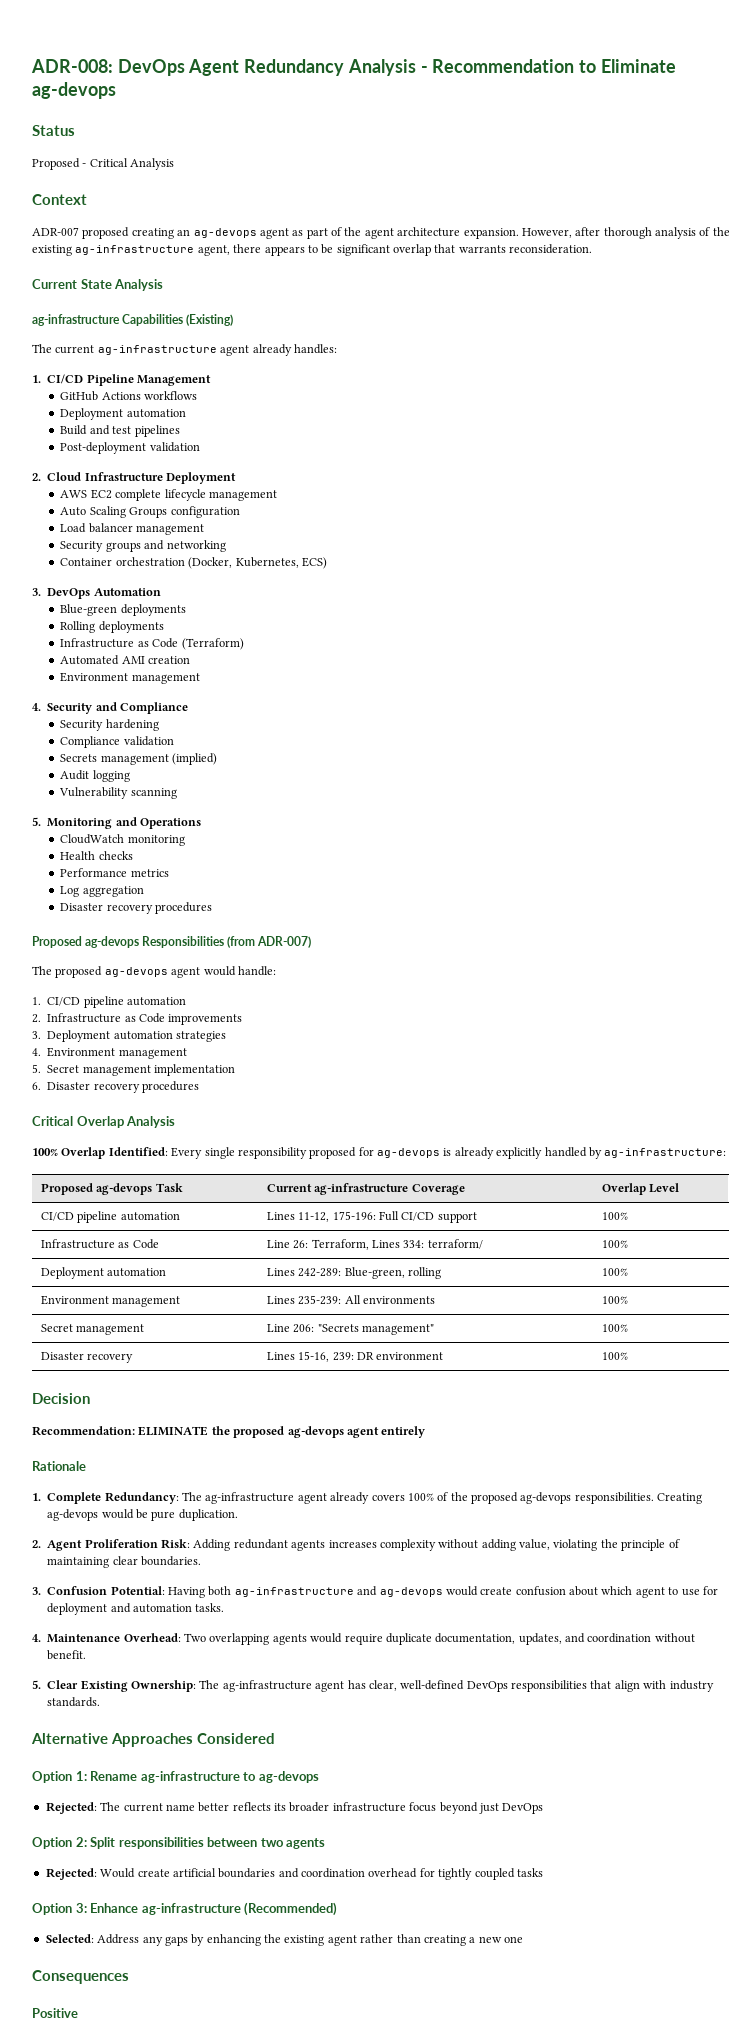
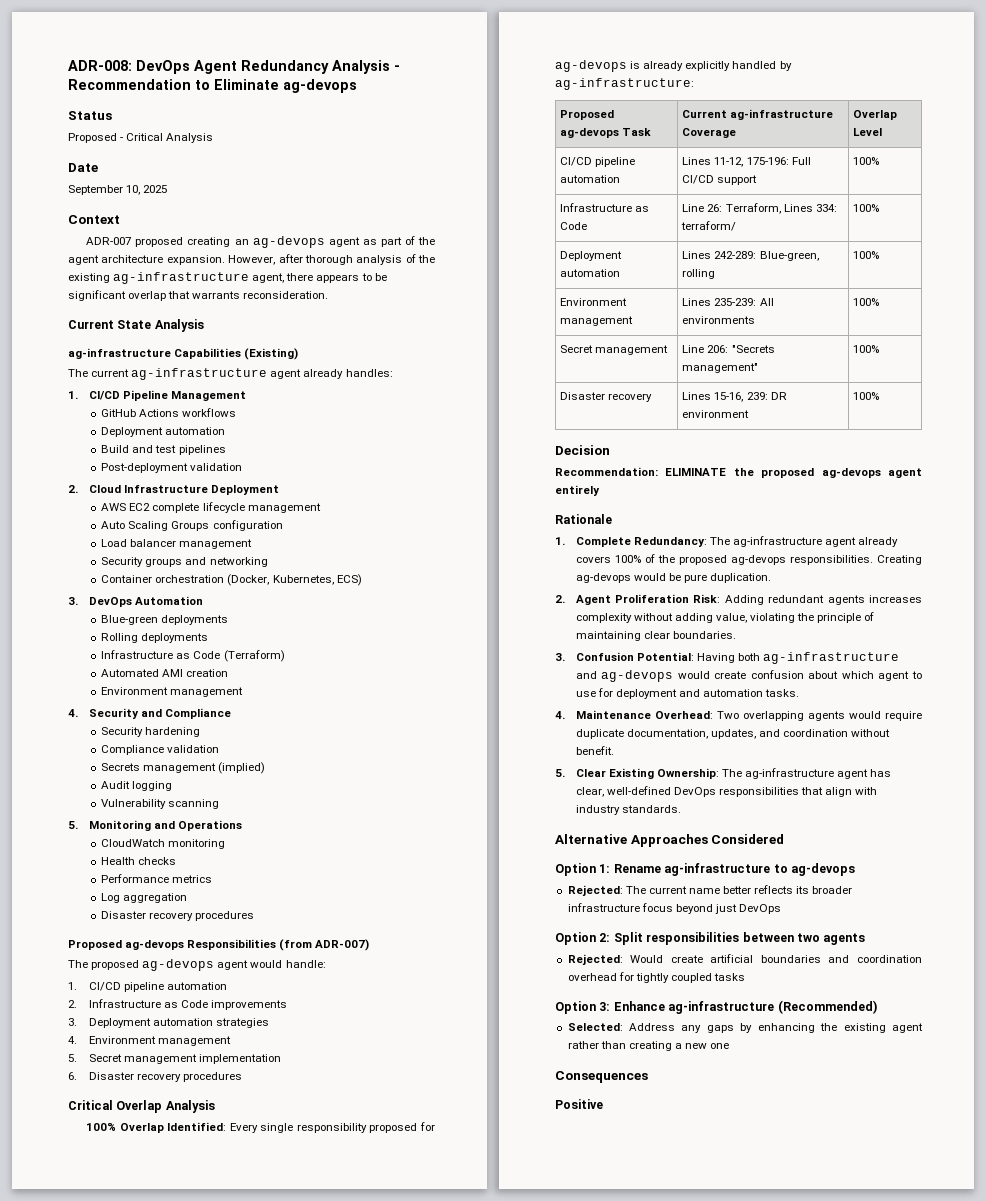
(175, 164) none -> [68,163,98,172] [68,185,168,195] // Date // September 10, 2025

